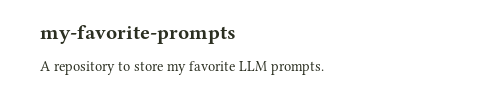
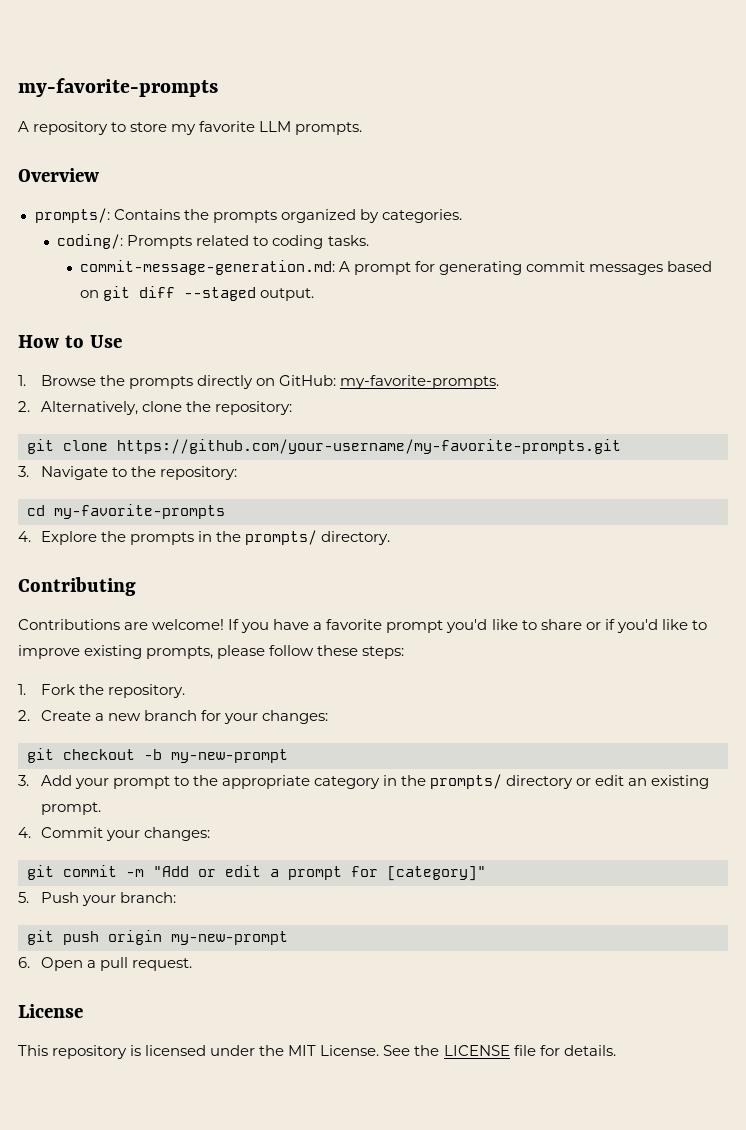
(324, 68) none -> [18,168,99,182] [34,208,462,223] [57,234,369,249] [80,260,713,275] [80,286,315,301] [18,335,122,348] [18,375,500,389] [18,401,292,415] [27,439,621,454] [18,466,237,480] [27,504,225,519] [18,530,391,545] [18,577,136,596] [18,619,707,633] [18,645,405,659] [18,684,185,698] [18,710,329,724] [27,748,288,763] [18,774,710,789] [40,802,101,815] [18,827,210,841] [27,865,486,881] [18,892,176,906] [27,930,288,945] [18,957,192,971] [18,1004,83,1018] [18,1045,616,1059] // Overview // prompts/: Contains the prompts organized by categories. // coding/: Prompts related to coding tasks. // commit-message-generation.md: A prompt for generating commit messages based on git diff --staged output. // How to Use // 1. Browse the prompts directly on GitHub: my-favorite-prompts. // 2. Alternatively, clone the repository: // git clone https://github.com/your-username/my-favorite-prompts.git // 3. Navigate to the repository: // cd my-favorite-prompts // 4. Explore the prompts in the prompts/ directory. // Contributing // Contributions are welcome! If you have a favorite prompt you'd like to share or if you'd like to improve existing prompts, please follow these steps: // 1. Fork the repository. // 2. Create a new branch for your changes: // git checkout -b my-new-prompt // 3. Add your prompt to the appropriate category in the prompts/ directory or edit an existing prompt. // 4. Commit your changes: // git commit -m "Add or edit a prompt for [category]" // 5. Push your branch: // git push origin my-new-prompt // 6. Open a pull request. // License // This repository is licensed under the MIT License. See the LICENSE file for details.

